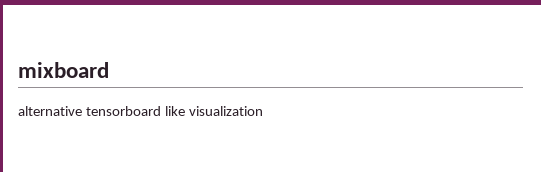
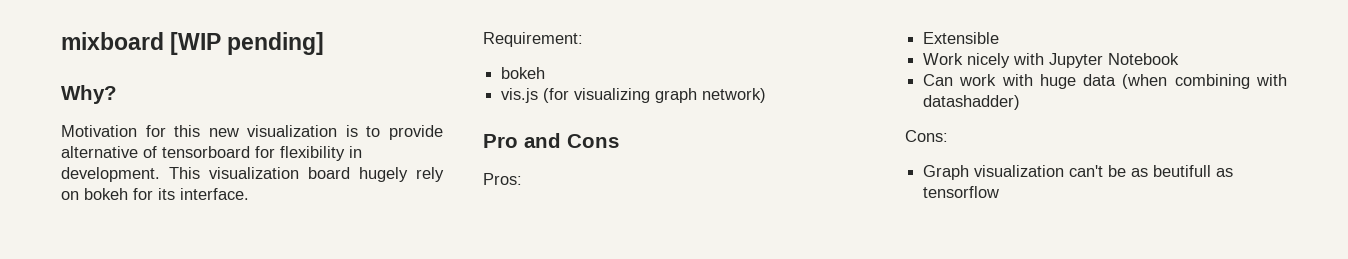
[18,106,263,116] // alternative tensorboard like visualization -> [170,32,325,55] [61,85,117,104] [61,125,443,140] [61,146,362,161] [61,167,444,182] [61,188,249,200] [483,32,583,47] [501,67,546,79] [501,88,767,103] [483,133,619,148] [483,173,522,185] [923,32,1000,44] [923,53,1180,68] [923,74,1287,89] [923,95,1021,110] [905,130,948,142] [923,165,1234,180] [923,186,1000,198] [WIP pending] // Why? // Motivation for this new visualization is to provide alternative of tensorboard for flexibility in development. This visualization board hugely rely on bokeh for its interface. // Requirement: // bokeh // vis.js (for visualizing graph network) // Pro and Cons // Pros: // Extensible // Work nicely with Jupyter Notebook // Can work with huge data (when combining with datashadder) // Cons: // Graph visualization can't be as beutifull as tensorflow

